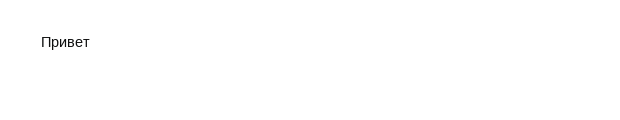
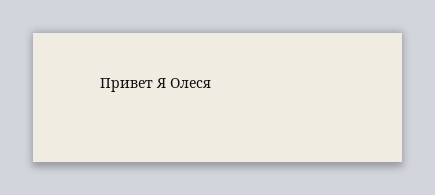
(90, 43) none -> [156,78,211,88] Я Олеся

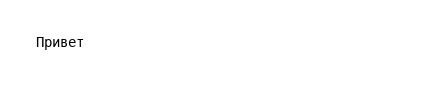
[156,78,211,88] Я Олеся -> (84, 43) none

